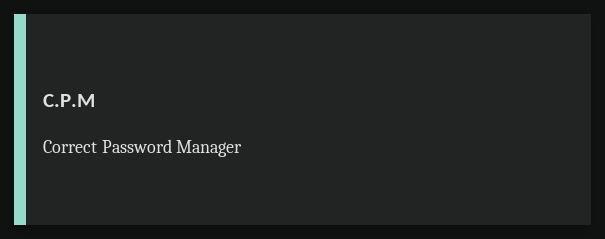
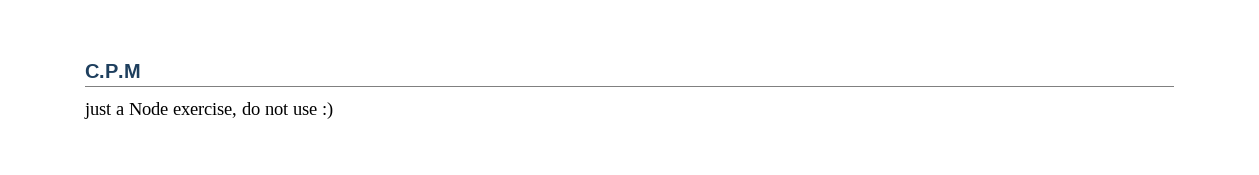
[43,139,243,157] Correct Password Manager -> [84,102,333,119] just a Node exercise, do not use :)

